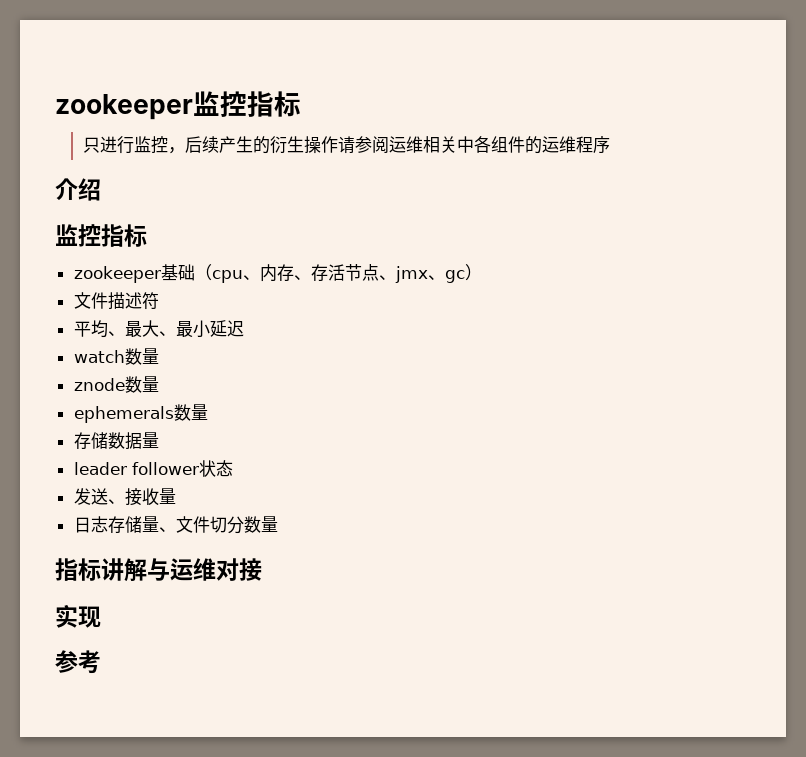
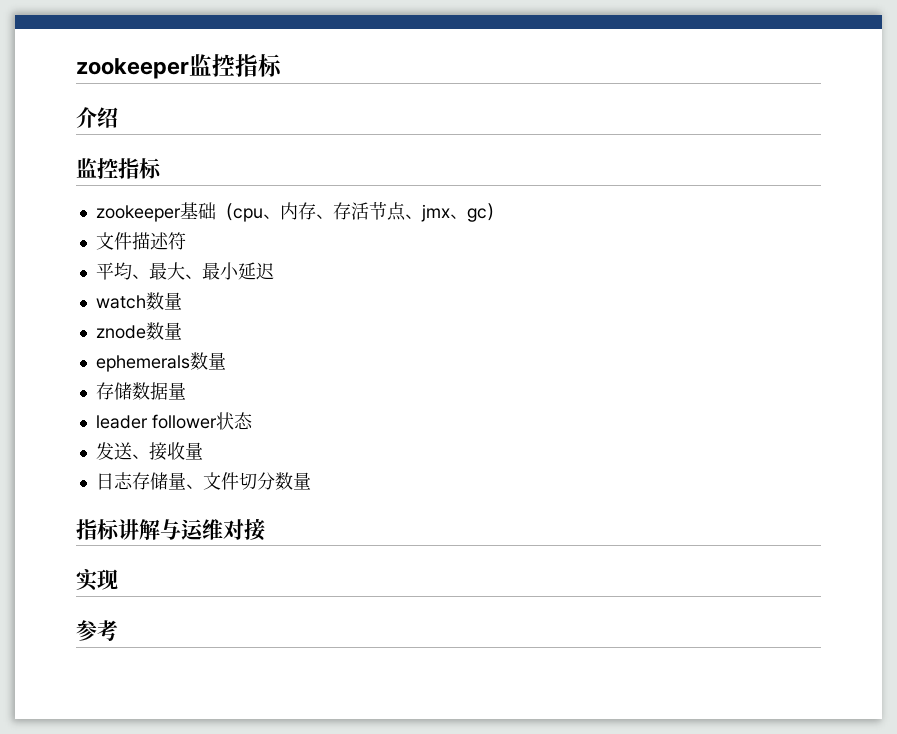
[82,136,610,154] // 只进行监控，后续产生的衍生操作请参阅运维相关中各组件的运维程序 -> (283, 65) none

